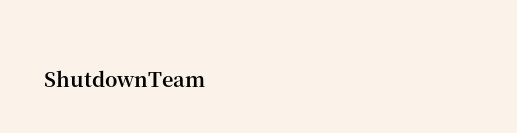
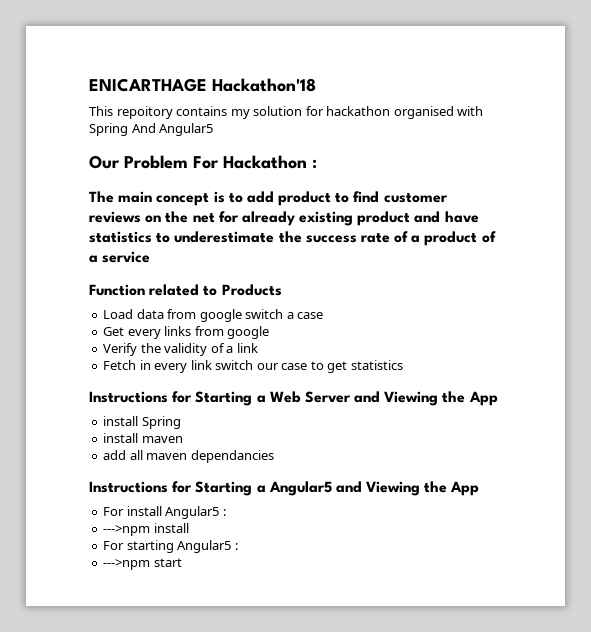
[44,70,205,87] ShutdownTeam -> [89,78,316,92] [89,106,484,119] [89,123,214,136] [89,155,317,169] [89,191,448,206] [89,211,479,226] [89,231,496,246] [89,251,151,263] [89,284,282,296] [103,309,324,322] [103,326,270,339] [103,343,258,356] [103,360,403,373] [89,391,498,406] [103,416,181,429] [103,433,183,443] [103,450,274,463] [89,481,480,496] [103,506,226,519] [103,523,189,536] [103,540,238,553] [103,558,182,570] ENICARTHAGE Hackathon'18 // This repoitory contains my solution for hackathon organised with Spring And Angular5 // Our Problem For Hackathon : // The main concept is to add product to find customer reviews on the net for already existing product and have statistics to underestimate the success rate of a product of a service // Function related to Products // Load data from google switch a case // Get every links from google // Verify the validity of a link // Fetch in every link switch our case to get statistics // Instructions for Starting a Web Server and Viewing the App // install Spring // install maven // add all maven dependancies // Instructions for Starting a Angular5 and Viewing the App // For install Angular5 : // --->npm install // For starting Angular5 : // --->npm start

